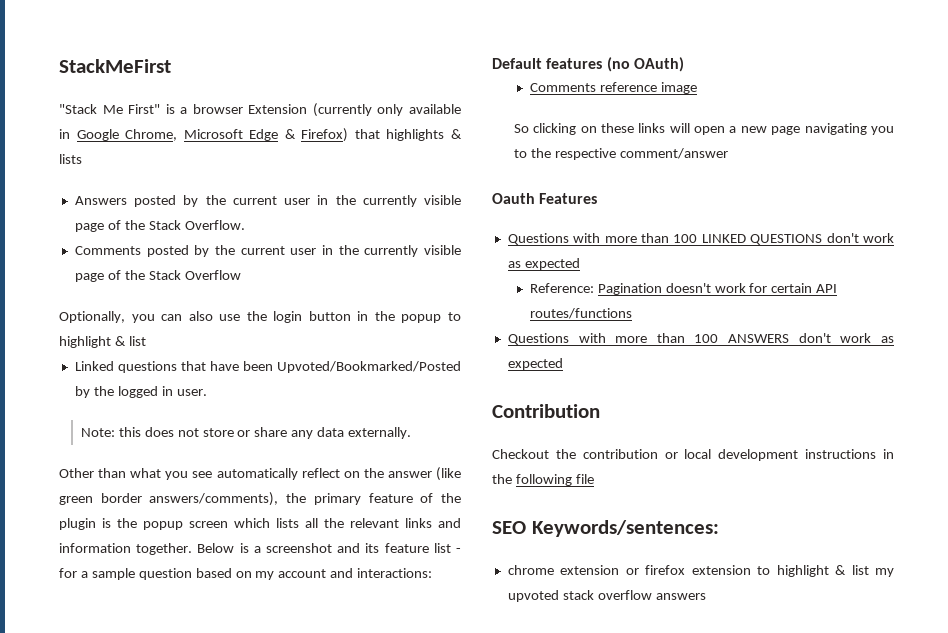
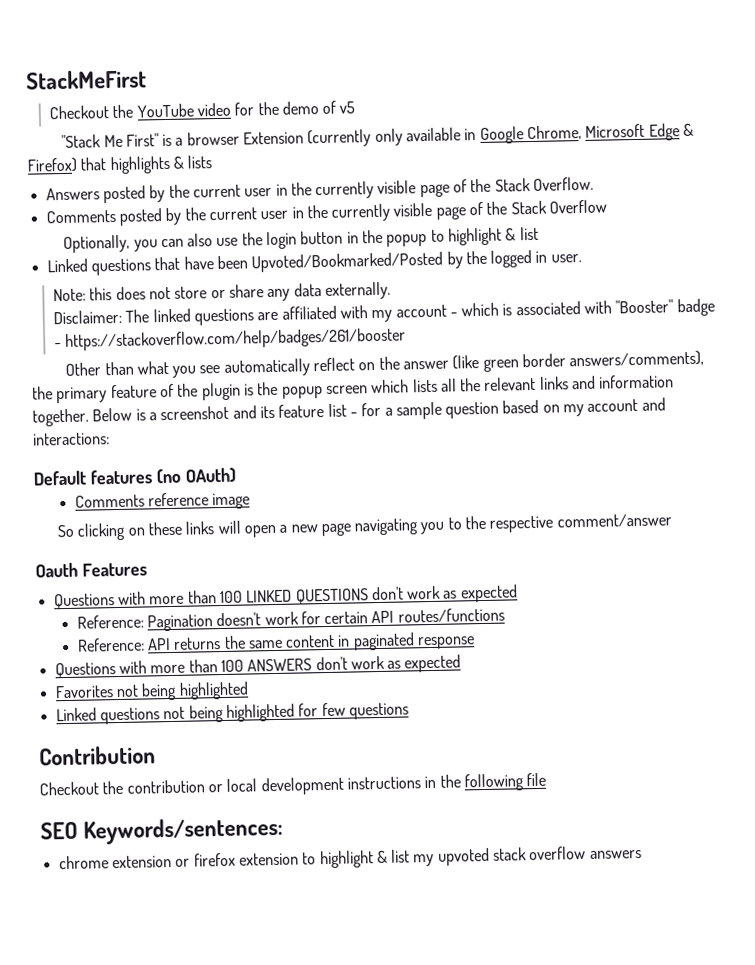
(171, 66) none -> [48,100,356,120] // Checkout the YouTube video for the demo of v5
(412, 433) none -> [52,298,715,326] [53,327,407,351] // Disclaimer: The linked questions are affiliated with my account - which is associated with "Booster" badge - https://stackoverflow.com/help/badges/261/booster
(632, 313) none -> [76,632,476,652] // Reference: API returns the same content in paginated response
(563, 364) none -> [54,681,249,701] [55,702,409,725] // Favorites not being highlighted // Linked questions not being highlighted for few questions

